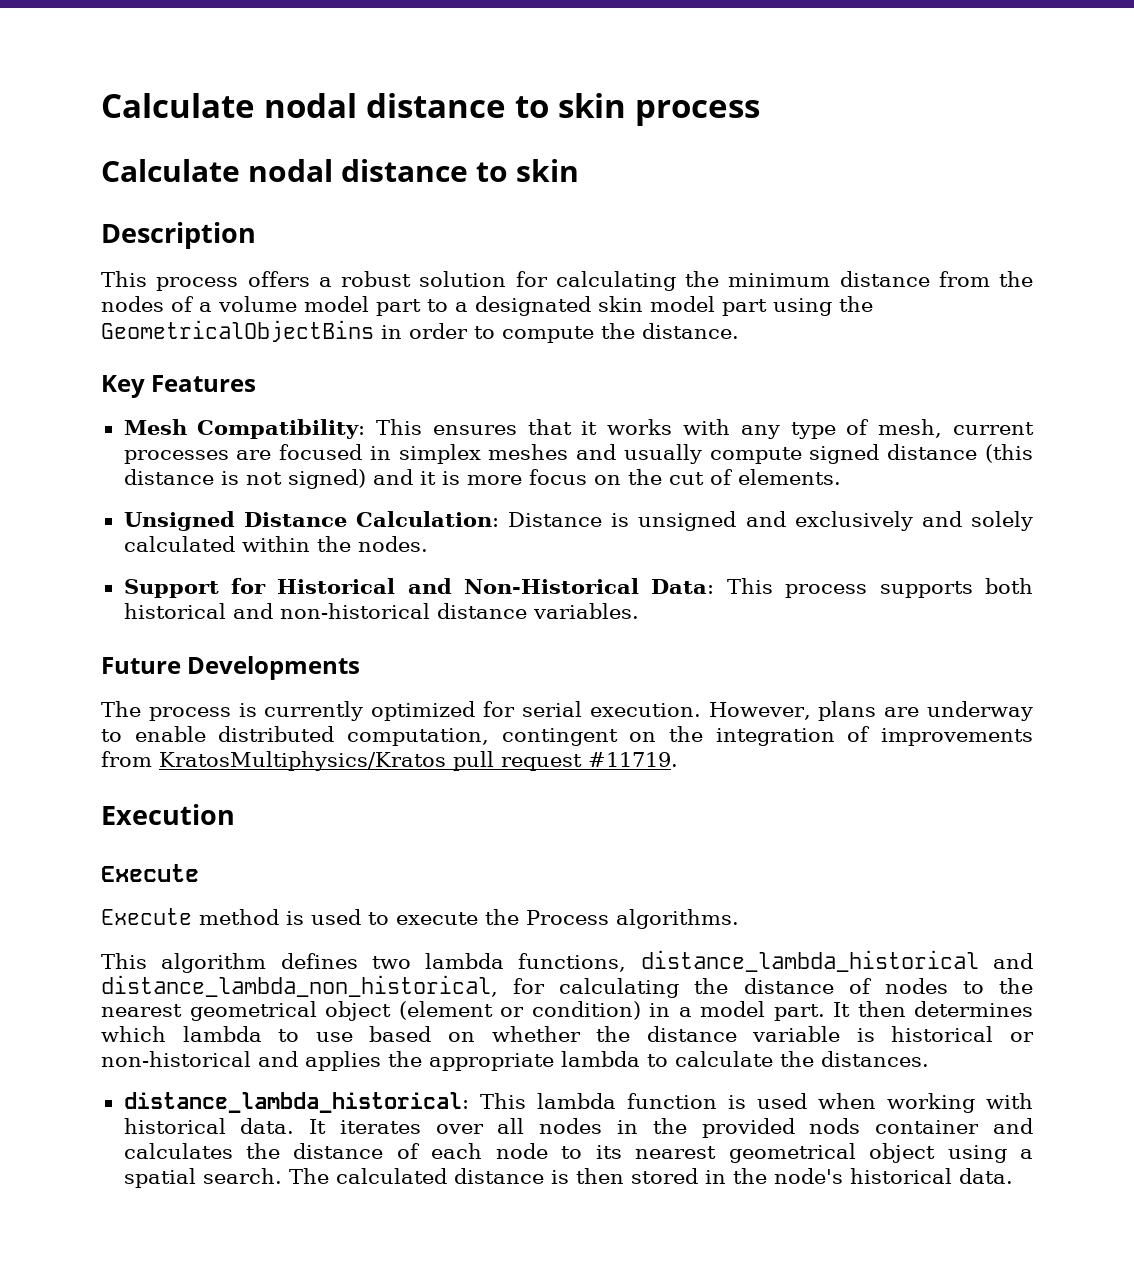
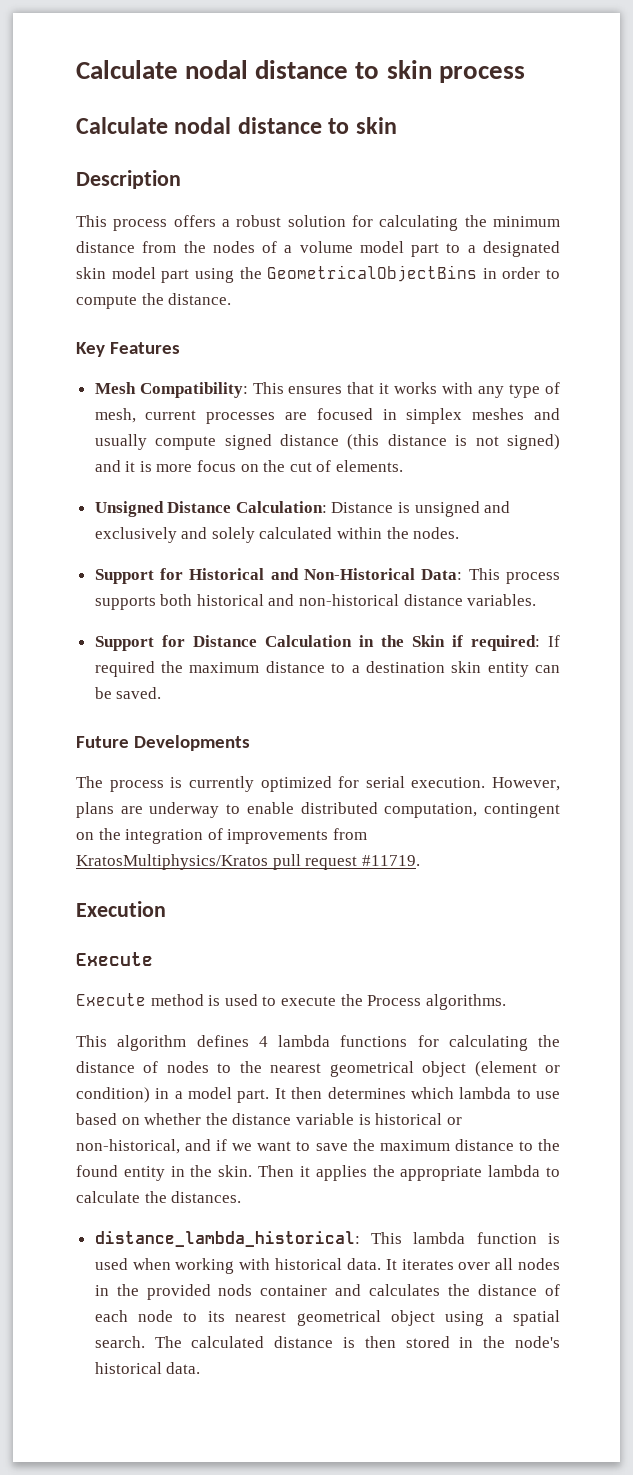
(639, 611) none -> [94,635,561,651] [94,661,560,677] [94,687,162,699] // Support for Distance Calculation in the Skin if required: If required the maximum distance to a destination skin entity can be saved.
[371,950,1033,972] [101,975,498,997] two lambda functions, distance_lambda_historical and distance_lambda_non_historical, -> [258,1035,408,1047] 4 lambda functions
[101,1051,298,1067] non-historical and -> [76,1139,560,1154] [76,1165,310,1181] non-historical, and if we want to save the maximum distance to the found entity in the skin. Then it

